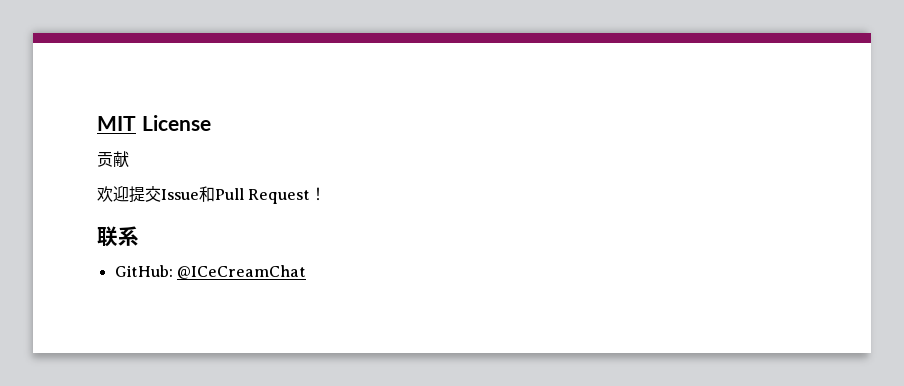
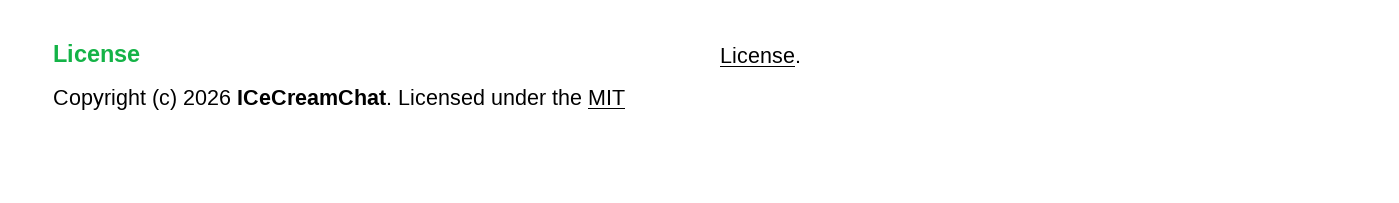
[97,116,136,131] MIT -> (53, 53) none
[97,151,129,168] [97,186,327,204] [97,226,139,247] [114,265,306,279] 贡献 // 欢迎提交Issue和Pull Request！ // 联系 // GitHub: @ICeCreamChat -> [53,89,625,110] [720,47,801,63] Copyright (c) 2026 ICeCreamChat. Licensed under the MIT License.

